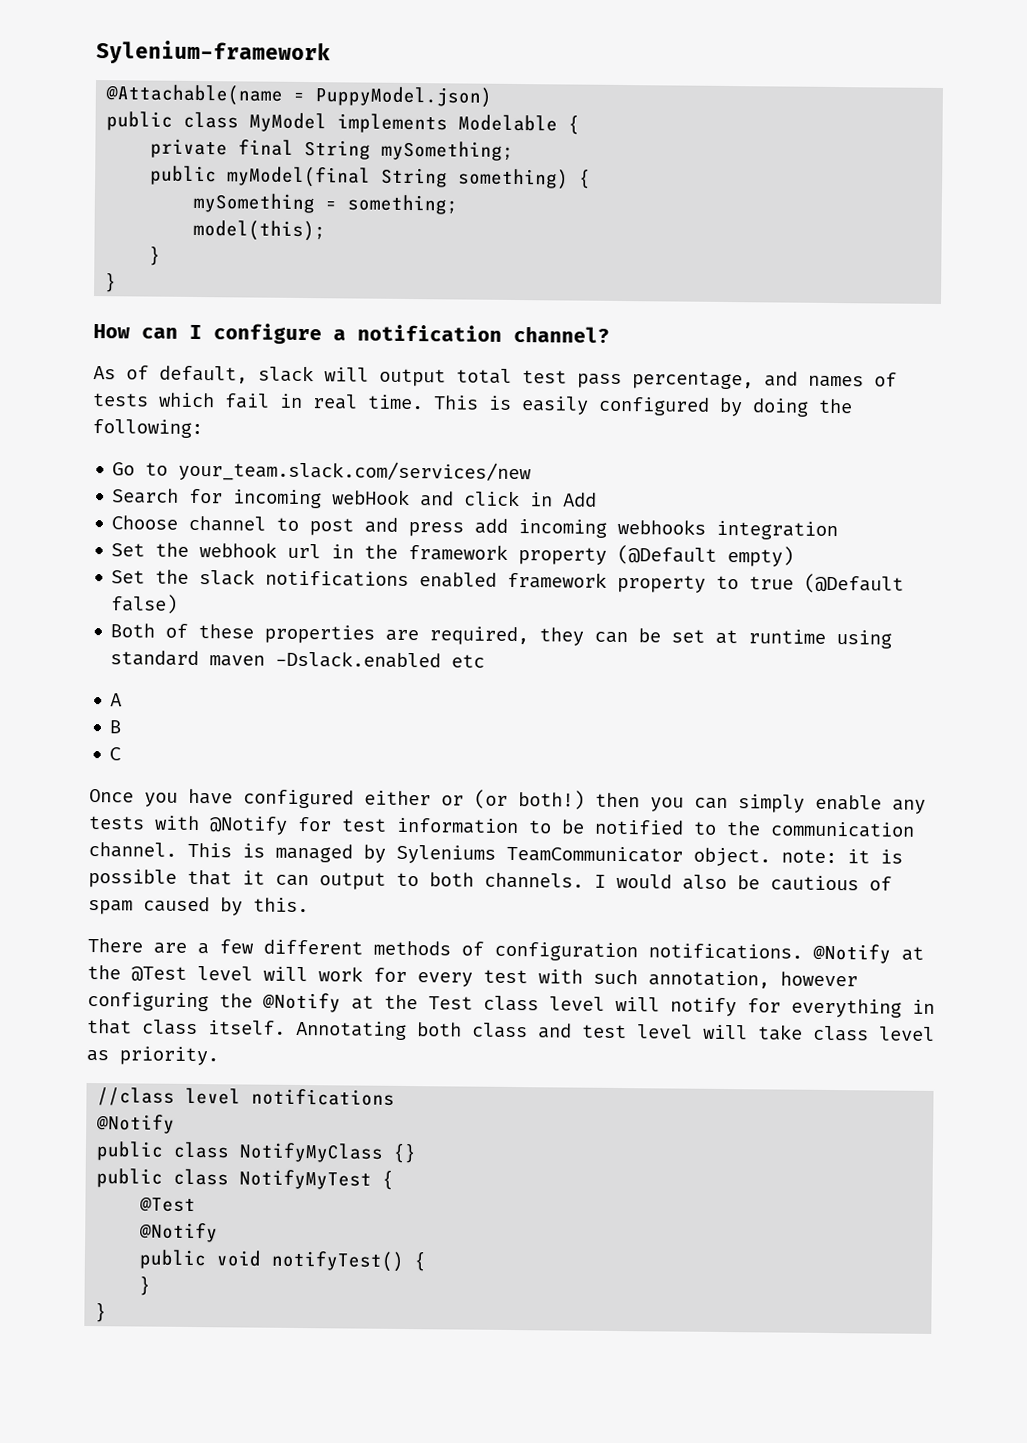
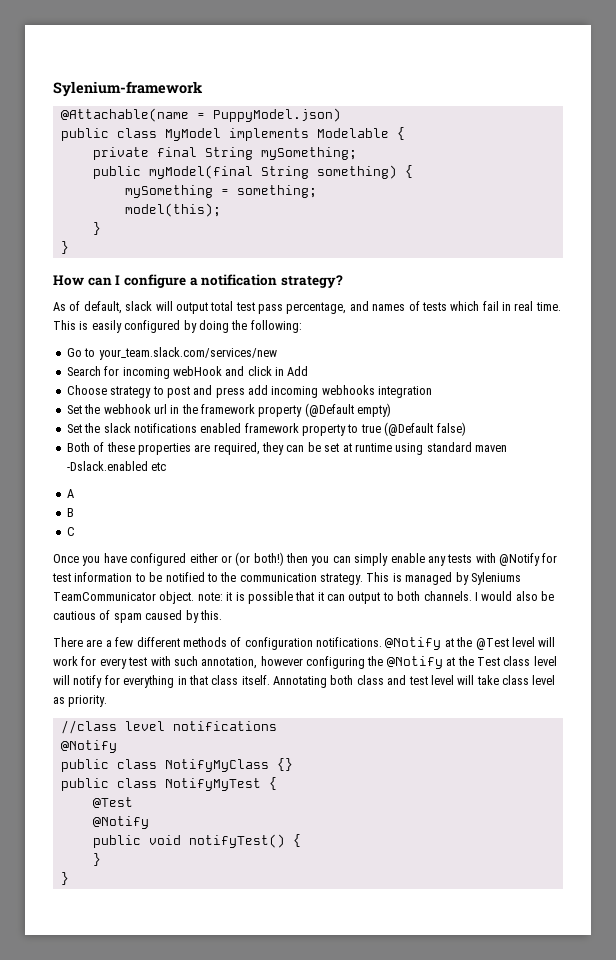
[513,325,610,343] channel? -> [280,275,343,288] strategy?
[188,515,267,532] channel -> [110,386,152,398] strategy
[88,842,177,858] channel. -> [320,573,363,585] strategy.

